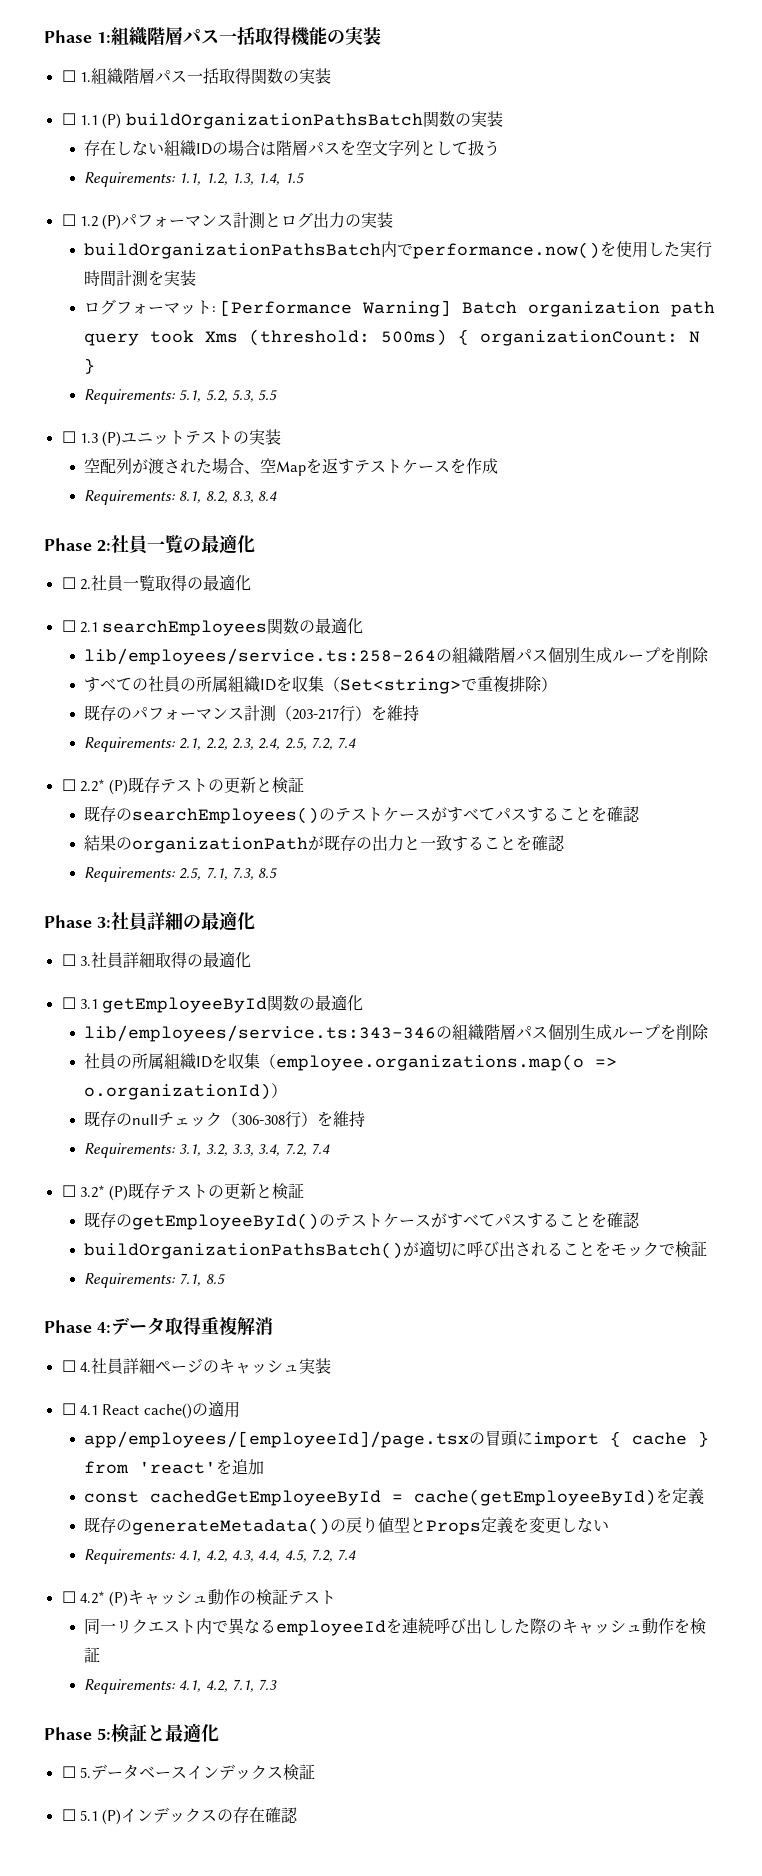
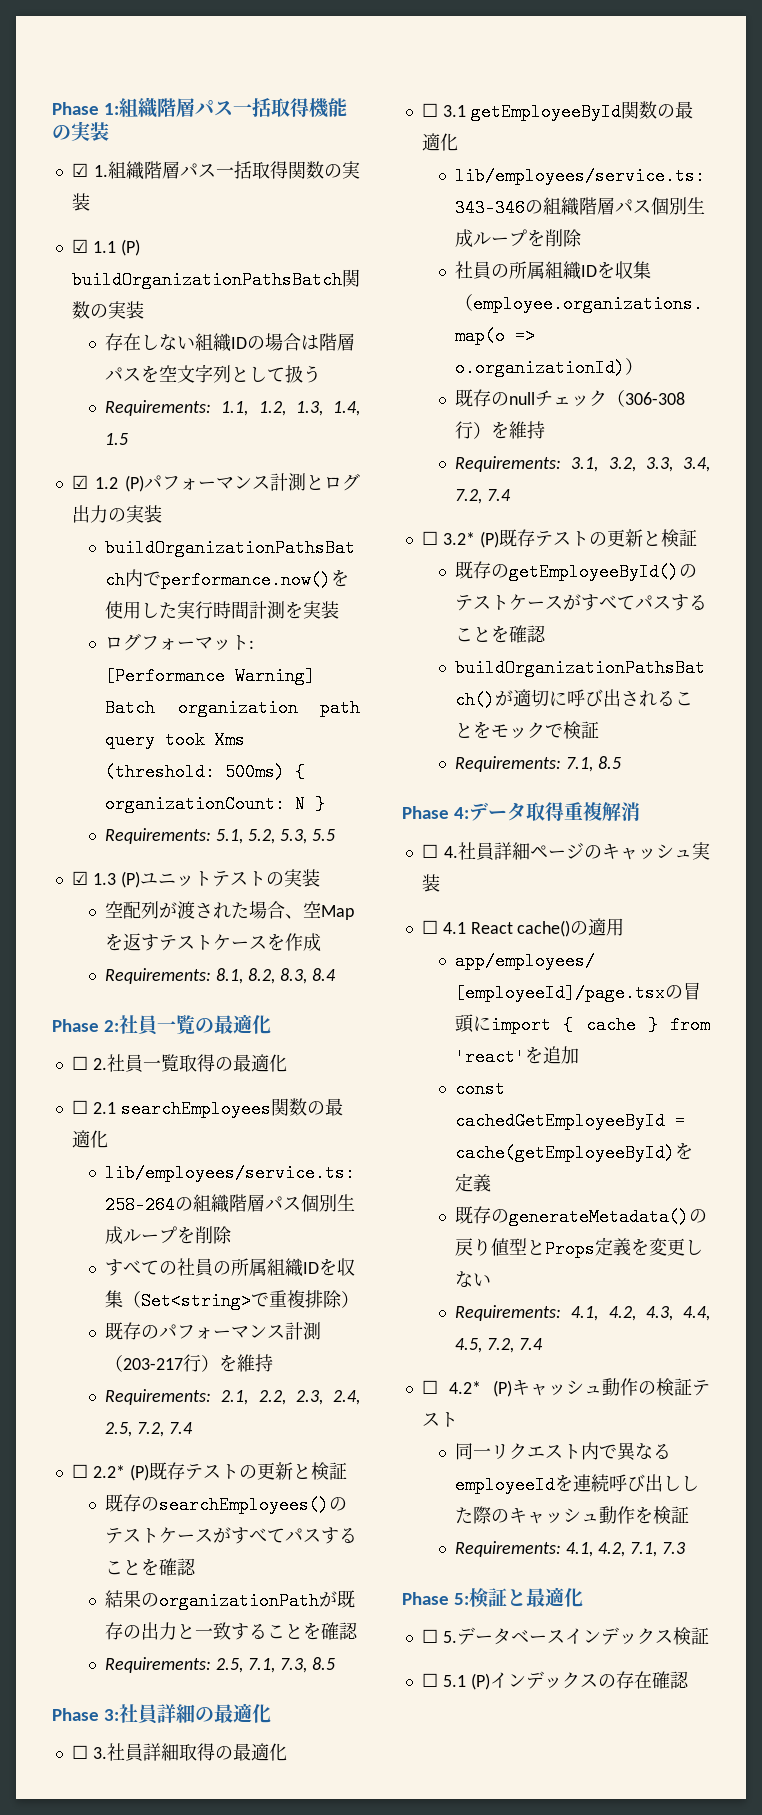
[61,70,76,82] ☐ -> [71,163,88,177] ☑
[61,113,76,125] ☐ -> [71,239,88,253] ☑
[61,214,76,226] ☐ -> [71,475,88,489] ☑
[61,431,76,443] ☐ -> [71,871,88,885] ☑

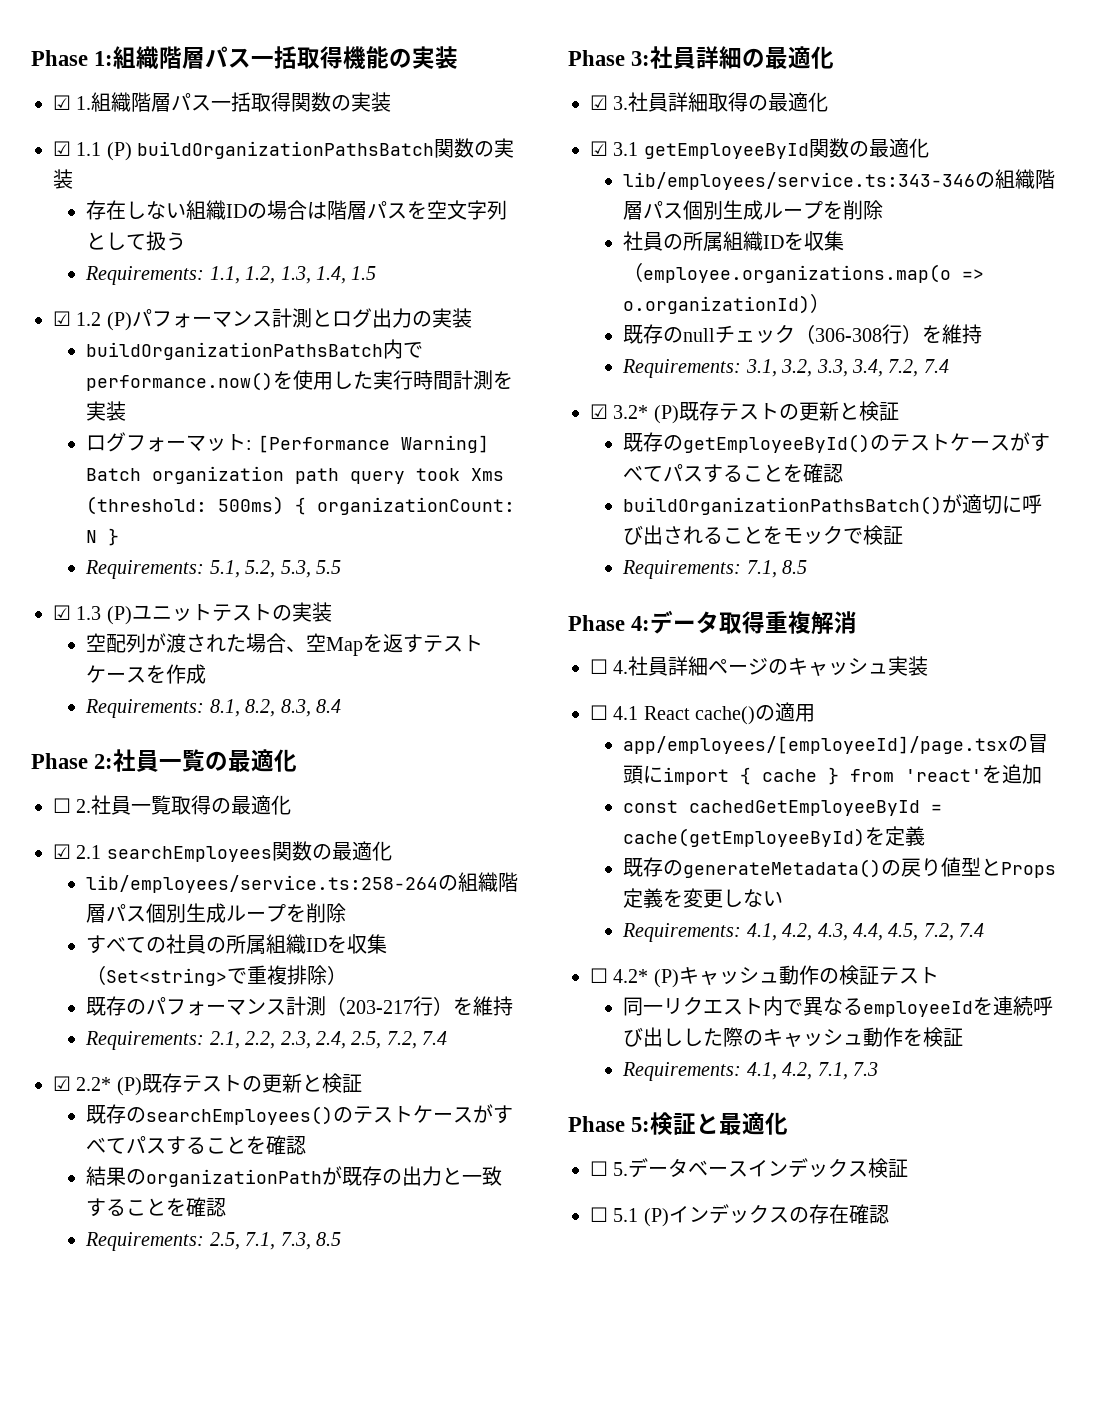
[71,1100,88,1114] ☐ -> [53,844,71,859] ☑
[71,1464,88,1478] ☐ -> [53,1076,71,1091] ☑
[71,1745,88,1759] ☐ -> [590,95,608,110] ☑
[421,103,438,117] ☐ -> [590,141,608,156] ☑
[421,531,438,545] ☐ -> [590,404,608,419] ☑

